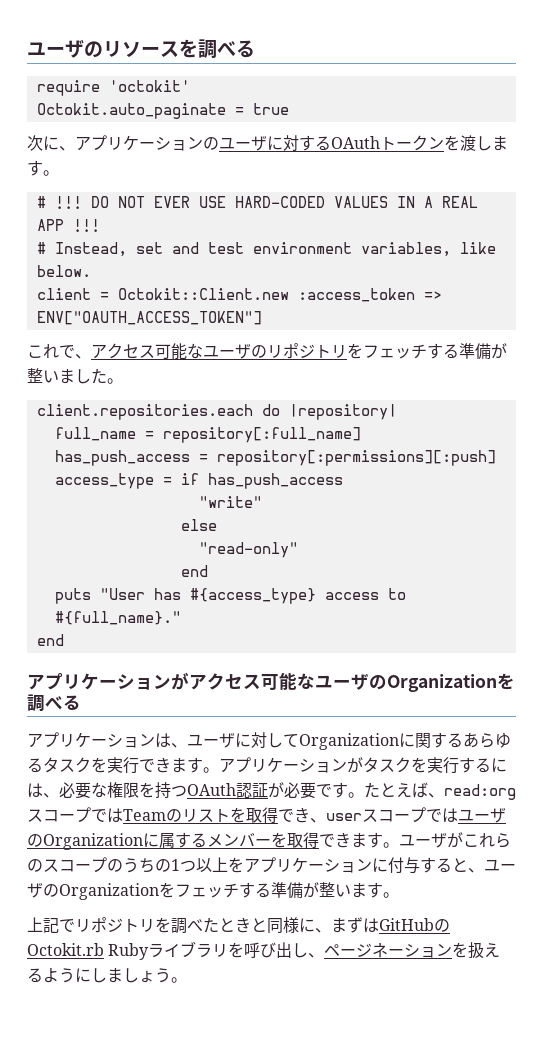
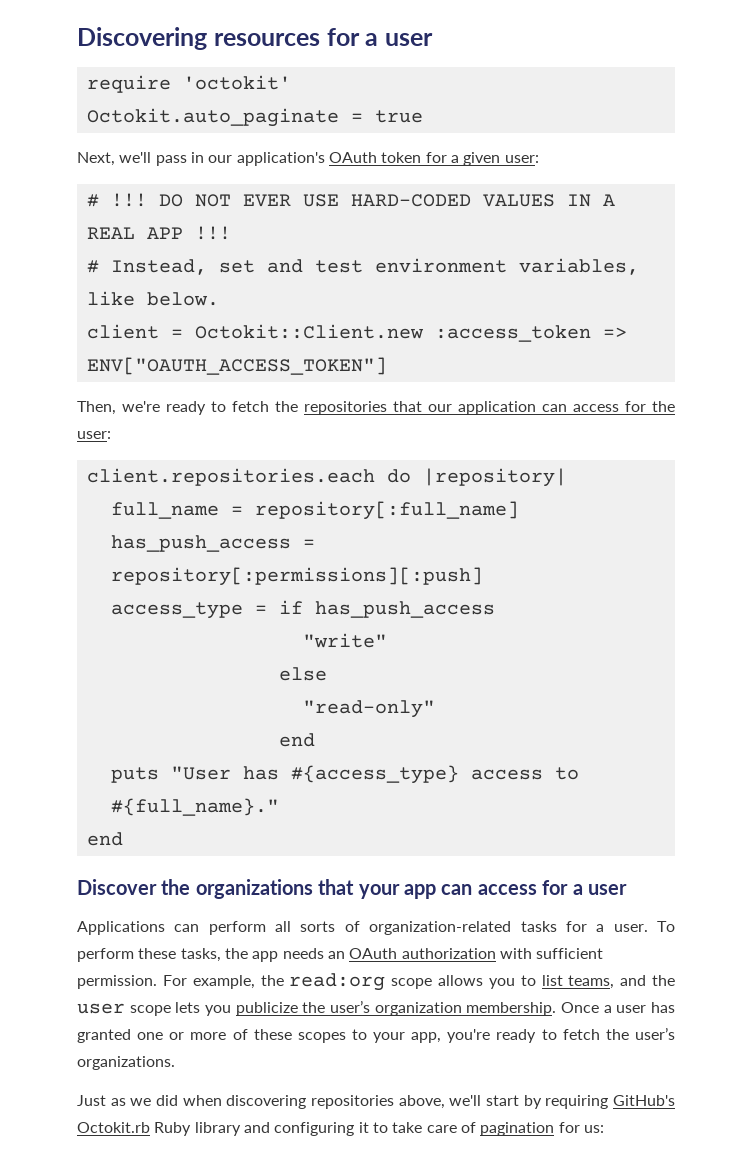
[27,39,255,58] ユーザのリソースを調べる -> [77,27,433,50] Discovering resources for a user
[27,135,508,151] [27,160,59,176] 次に、アプリケーションのユーザに対するOAuthトークンを渡します。 -> [77,152,539,166] Next, we'll pass in our application's OAuth token for a given user:
[27,343,507,360] [27,368,123,384] これで、アクセス可能なユーザのリポジトリをフェッチする準備が整いました。 -> [77,401,675,415] [77,431,111,439] Then, we're ready to fetch the repositories that our application can access for the user:
[27,672,515,692] [27,694,81,712] [27,732,511,750] [27,757,507,774] [27,782,516,800] [27,807,506,823] [27,832,511,850] [27,857,516,874] [27,882,399,900] [27,917,450,934] [27,941,501,960] [27,968,187,983] アプリケーションがアクセス可能なユーザのOrganizationを調べる // アプリケーションは、ユーザに対してOrganizationに関するあらゆるタスクを実行できます。アプリケーションがタスクを実行するには、必要な権限を持つOAuth認証が必要です。たとえば、read:orgスコープではTeamのリストを取得でき、userスコープではユーザのOrganizationに属するメンバーを取得できます。ユーザがこれらのスコープのうちの1つ以上をアプリケーションに付与すると、ユーザのOrganizationをフェッチする準備が整います。 // 上記でリポジトリを調べたときと同様に、まずはGitHubのOctokit.rb Rubyライブラリを呼び出し、ページネーションを扱えるようにしましょう。 -> [77,879,627,899] [77,921,676,935] [77,948,604,962] [77,973,675,991] [77,1000,675,1016] [77,1027,675,1043] [77,1056,175,1070] [77,1095,676,1109] [77,1122,604,1136] Discover the organizations that your app can access for a user // Applications can perform all sorts of organization-related tasks for a user. To perform these tasks, the app needs an OAuth authorization with sufficient permission. For example, the read:org scope allows you to list teams, and the user scope lets you publicize the user’s organization membership. Once a user has granted one or more of these scopes to your app, you're ready to fetch the user’s organizations. // Just as we did when discovering repositories above, we'll start by requiring GitHub's Octokit.rb Ruby library and configuring it to take care of pagination for us:

